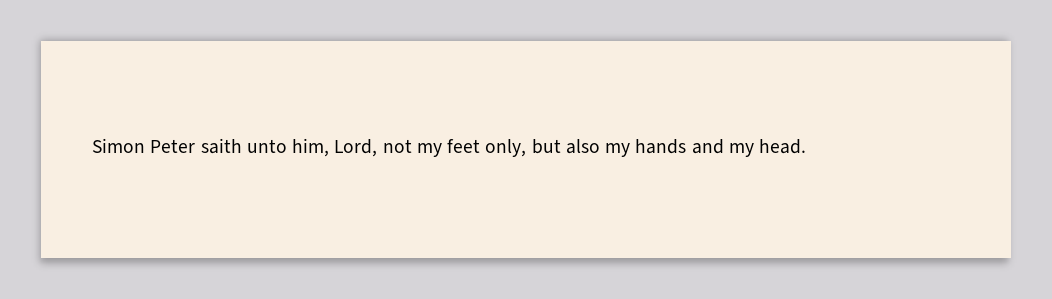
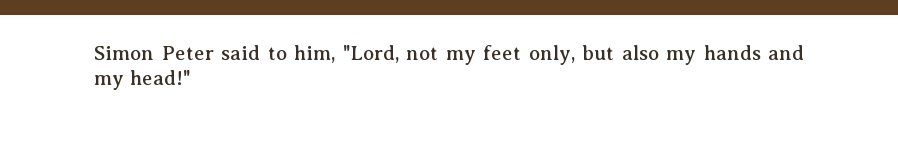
[200,138,378,157] saith unto him, Lord, -> [221,45,399,63] said to him, "Lord,
[759,139,807,154] head. -> [129,70,191,85] head!"

